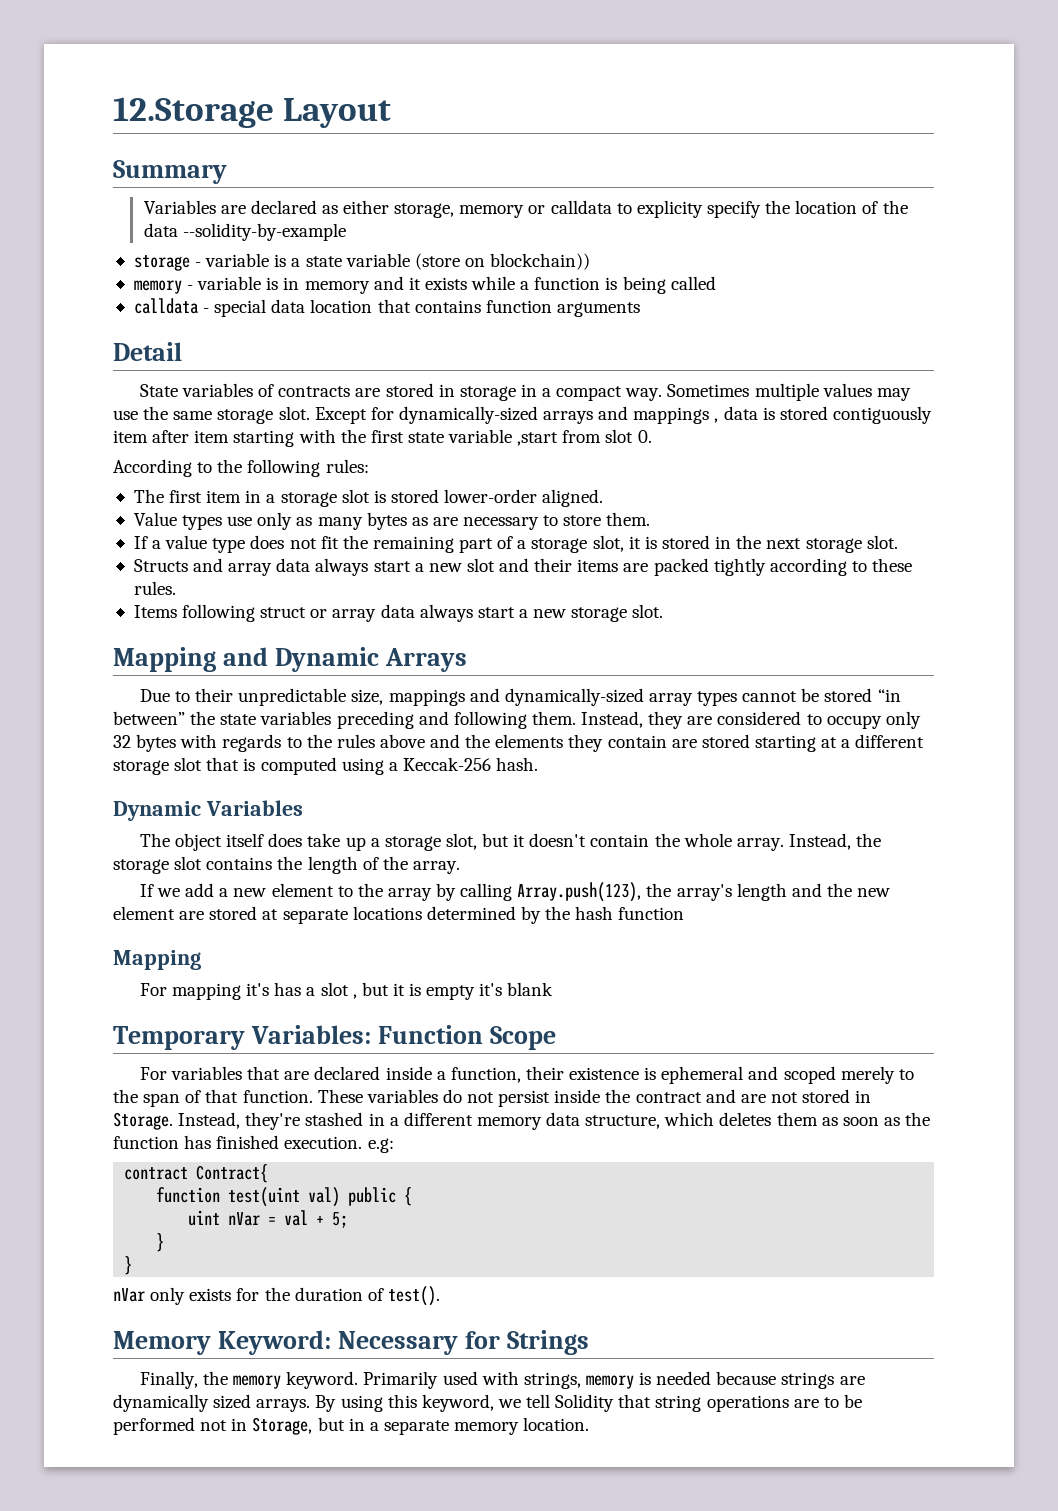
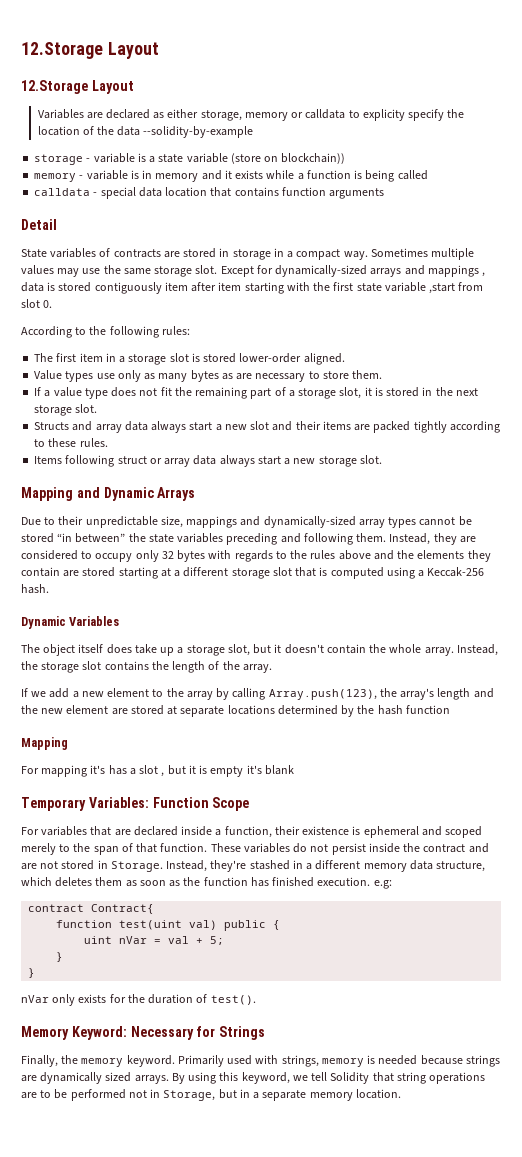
[113,97,392,128] [113,160,227,184] 12.Storage Layout // Summary -> [21,42,159,59] [21,80,134,94] 12.Storage Layout // 12.Storage Layout

